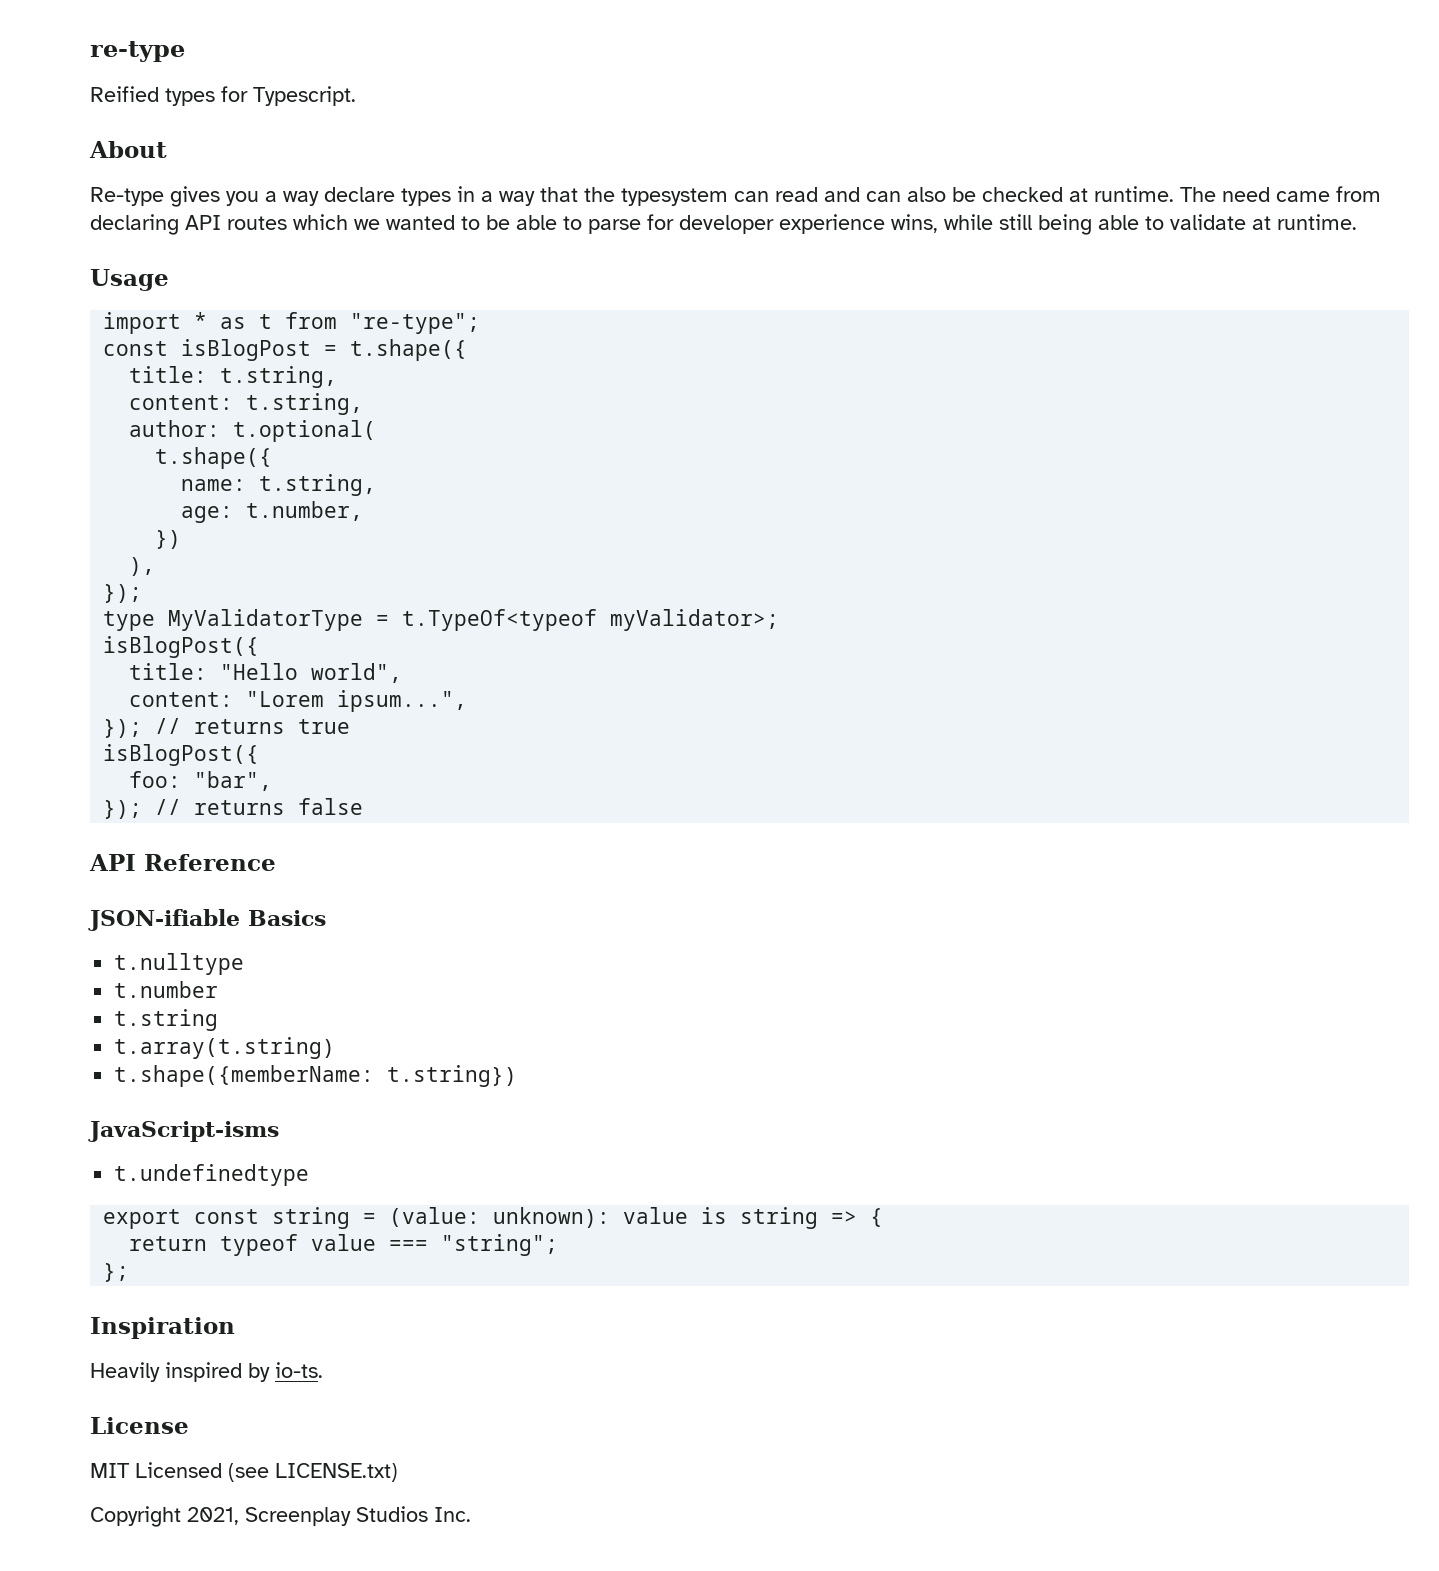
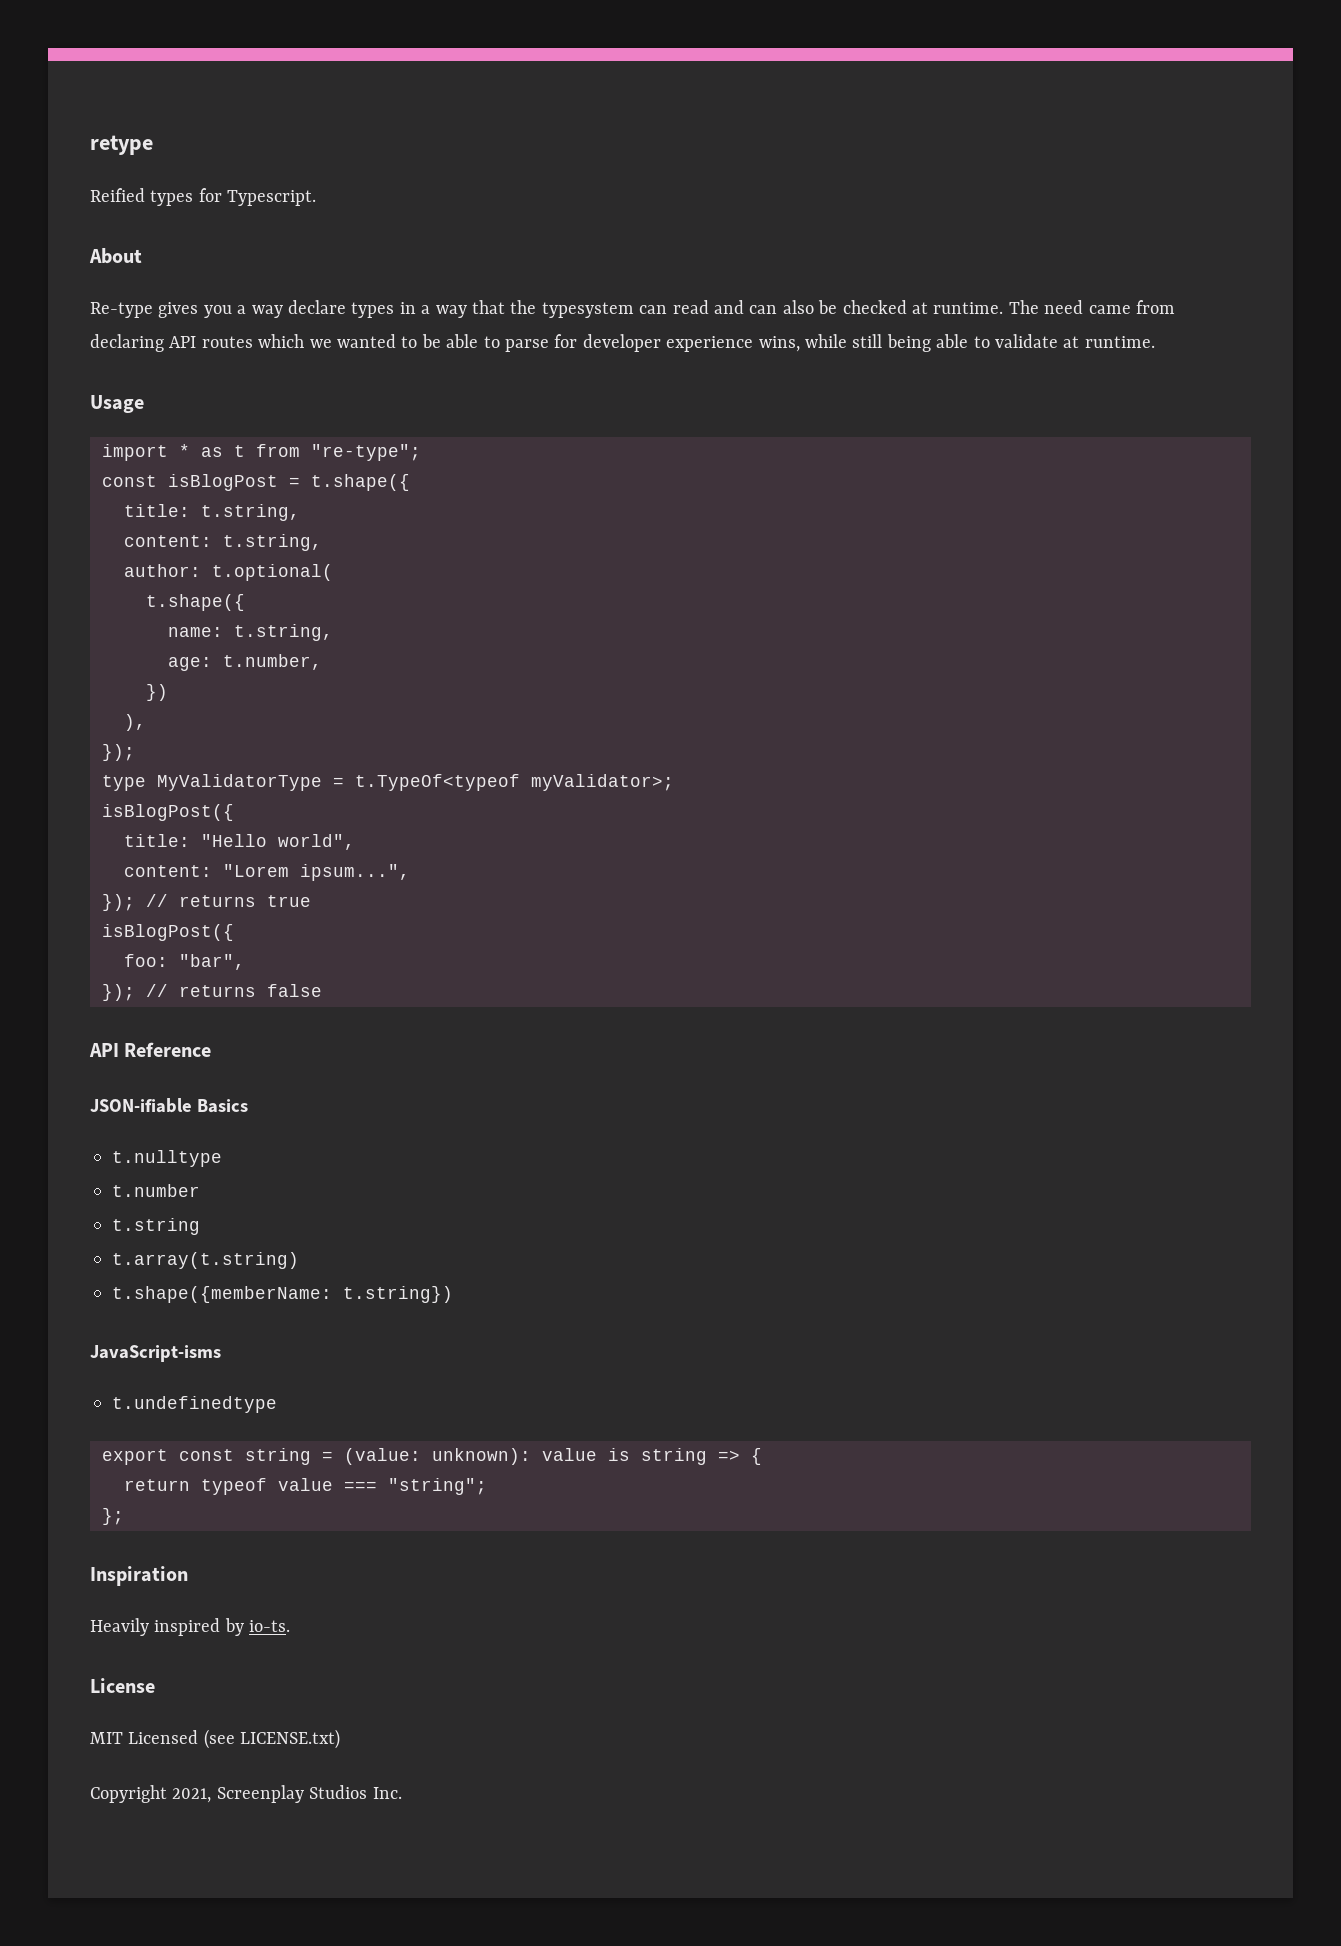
[90,41,185,62] re-type -> [90,135,153,155] retype

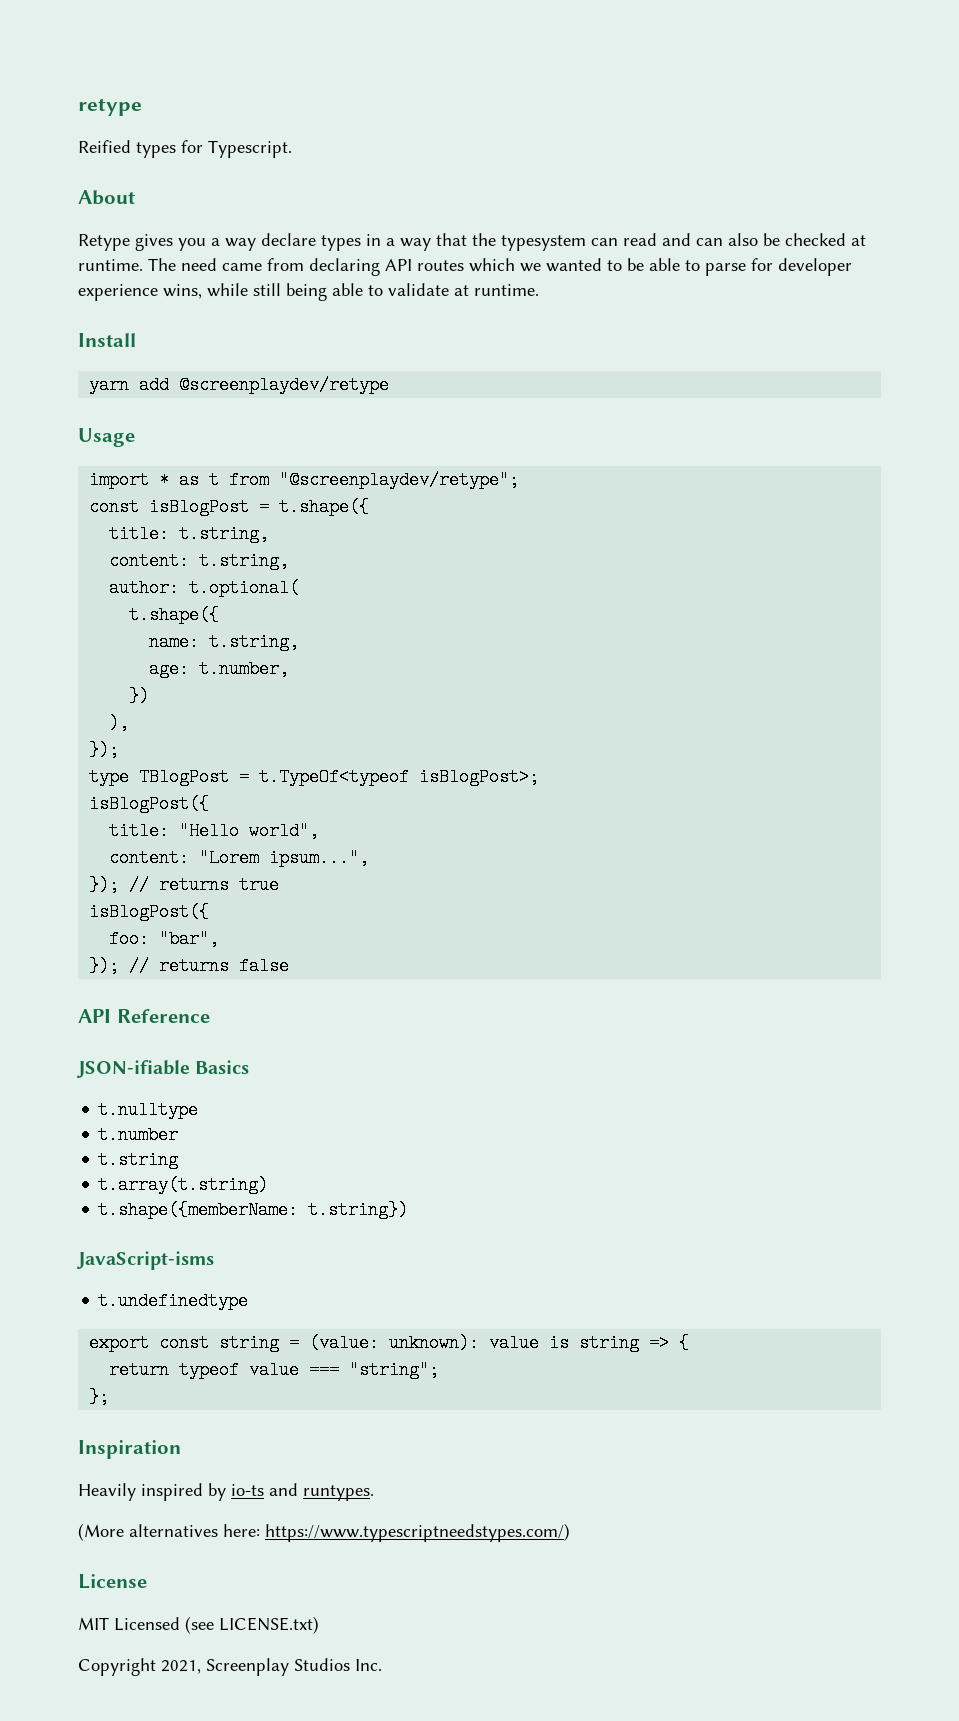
[90,302,153,318] Re-type -> [78,234,130,251] Retype
(1155, 342) none -> [78,333,136,347] [89,376,390,394] // Install // yarn add @screenplaydev/retype
[311,444,421,461] "re-type"; -> [279,471,520,489] "@screenplaydev/retype";
[157,774,322,791] MyValidatorType -> [139,768,230,786] TBlogPost
[531,774,674,791] myValidator>; -> [419,768,540,786] isBlogPost>;
[249,1620,291,1632] io-ts. -> [231,1483,374,1501] [78,1523,570,1542] io-ts and runtypes. // (More alternatives here: https://www.typescriptneedstypes.com/)

